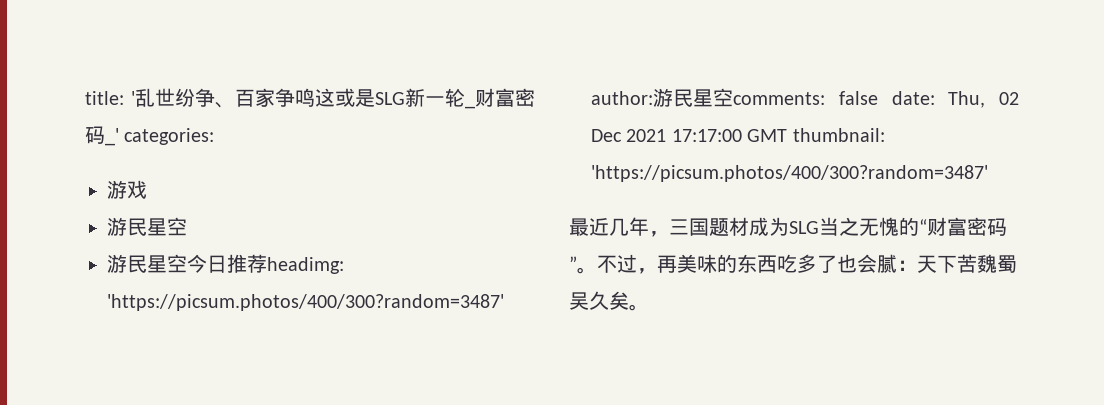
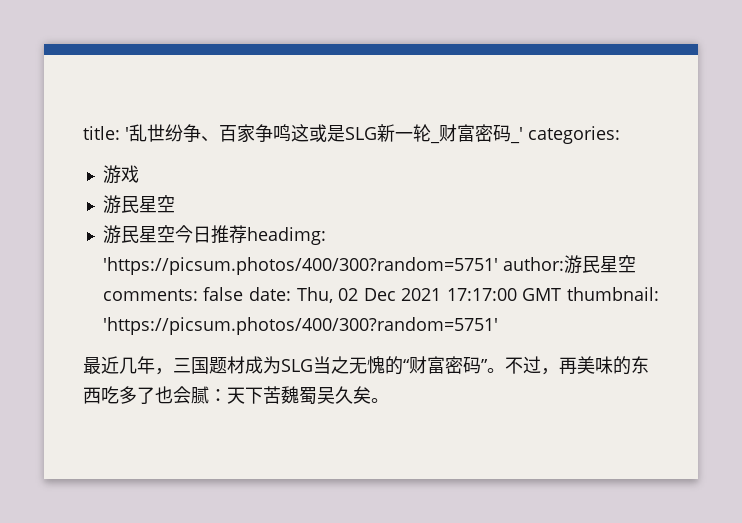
[107,294,504,311] 'https://picsum.photos/400/300?random=3487' -> [102,257,498,275] 'https://picsum.photos/400/300?random=5751'
[591,165,988,182] 'https://picsum.photos/400/300?random=3487' -> [102,317,498,335] 'https://picsum.photos/400/300?random=5751'

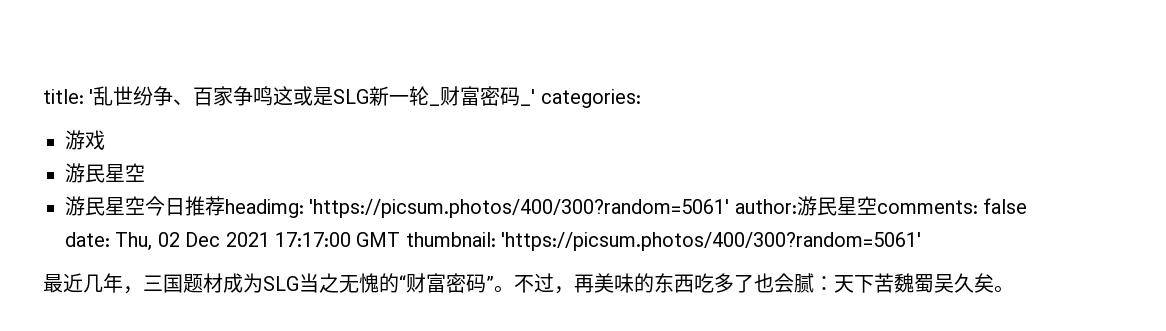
[102,257,498,275] 'https://picsum.photos/400/300?random=5751' -> [309,199,730,218] 'https://picsum.photos/400/300?random=5061'
[102,317,498,335] 'https://picsum.photos/400/300?random=5751' -> [501,232,922,251] 'https://picsum.photos/400/300?random=5061'

